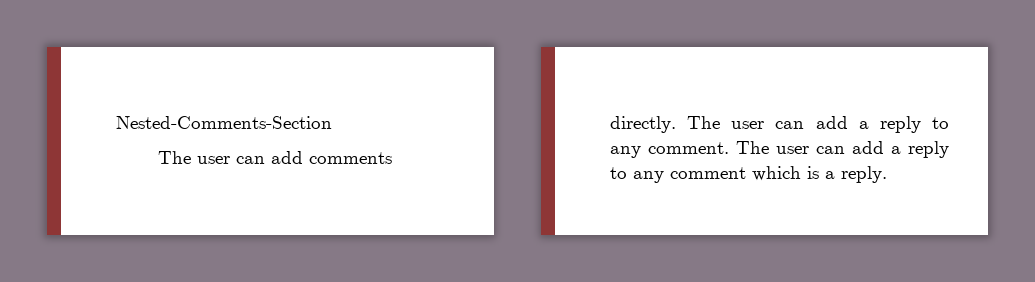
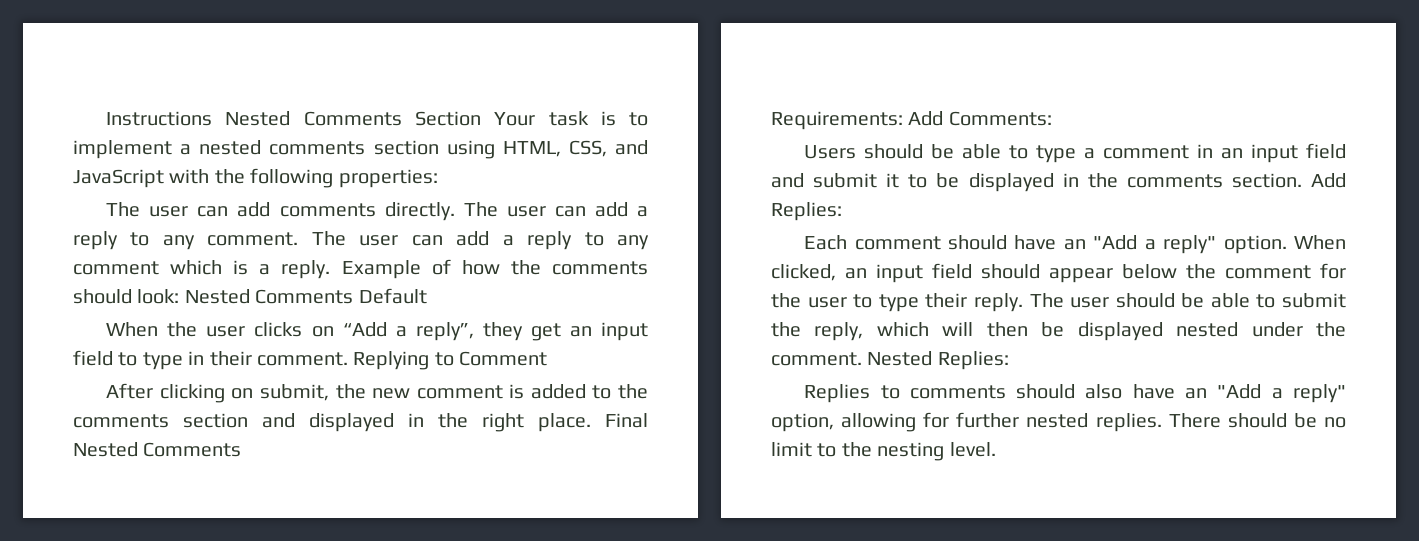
[116,116,332,129] Nested-Comments-Section -> [106,111,648,126] [73,140,648,159] [73,168,438,188] Instructions Nested Comments Section Your task is to implement a nested comments section using HTML, CSS, and JavaScript with the following properties:
(887, 174) none -> [341,259,648,279] [73,288,427,304] [106,322,648,341] [73,350,548,370] [106,383,648,403] [73,413,648,432] [73,442,242,457] [771,111,1052,130] [804,143,1346,163] [771,173,1346,192] [771,202,842,221] [804,235,1346,254] [771,263,1346,283] [771,293,1346,312] [771,322,1346,341] [771,351,1009,370] [804,384,1346,403] [771,412,1346,432] [771,442,996,461] Example of how the comments should look: Nested Comments Default // When the user clicks on “Add a reply”, they get an input field to type in their comment. Replying to Comment // After clicking on submit, the new comment is added to the comments section and displayed in the right place. Final Nested Comments // Requirements: Add Comments: // Users should be able to type a comment in an input field and submit it to be displayed in the comments section. Add Replies: // Each comment should have an "Add a reply" option. When clicked, an input field should appear below the comment for the user to type their reply. The user should be able to submit the reply, which will then be displayed nested under the comment. Nested Replies: // Replies to comments should also have an "Add a reply" option, allowing for further nested replies. There should be no limit to the nesting level.

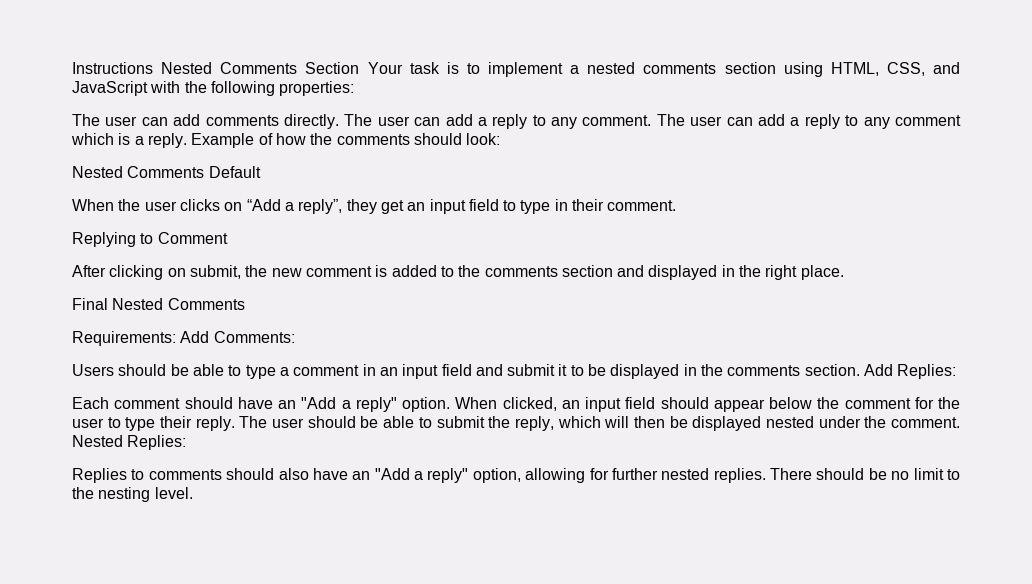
(180, 296) none -> (501, 139) //
(348, 359) none -> (677, 205) //
(591, 422) none -> (844, 272) //

